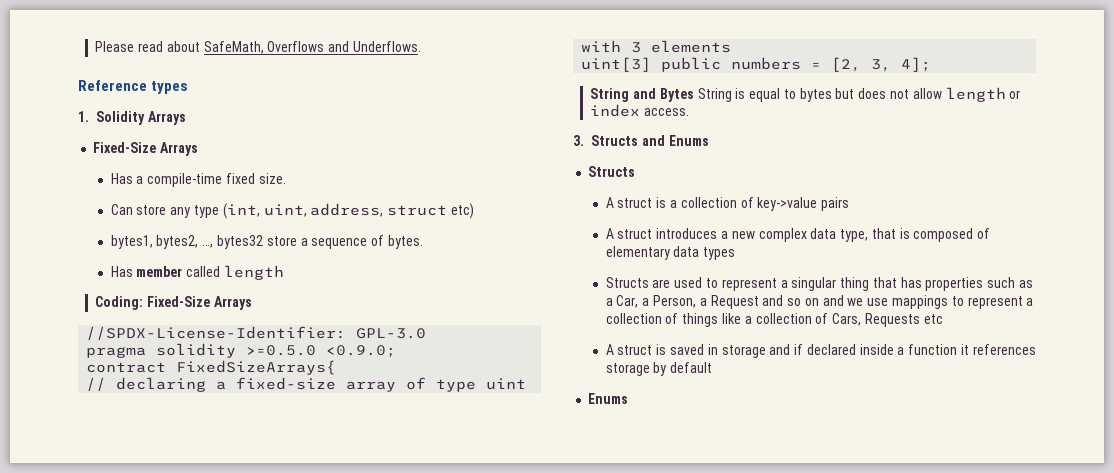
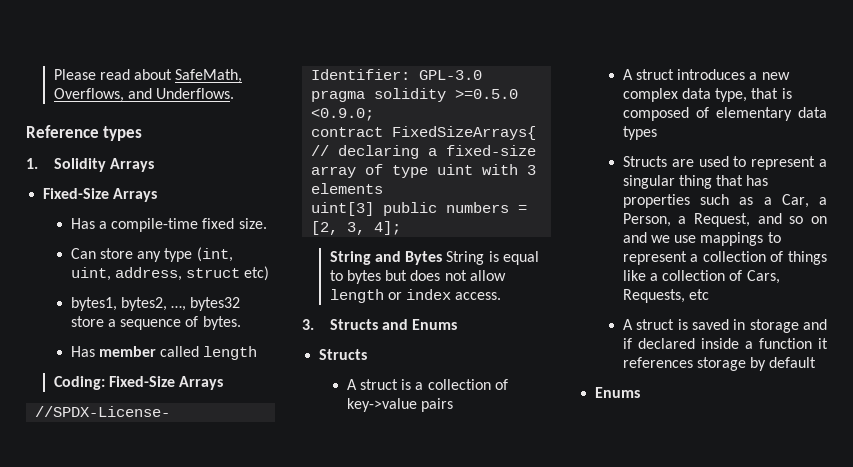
[267,41,325,52] Overflows -> [53,88,124,102] Overflows,
[710,295,759,309] Request -> [694,213,751,227] Request,
[864,313,920,327] Requests -> [622,289,685,303] Requests,

